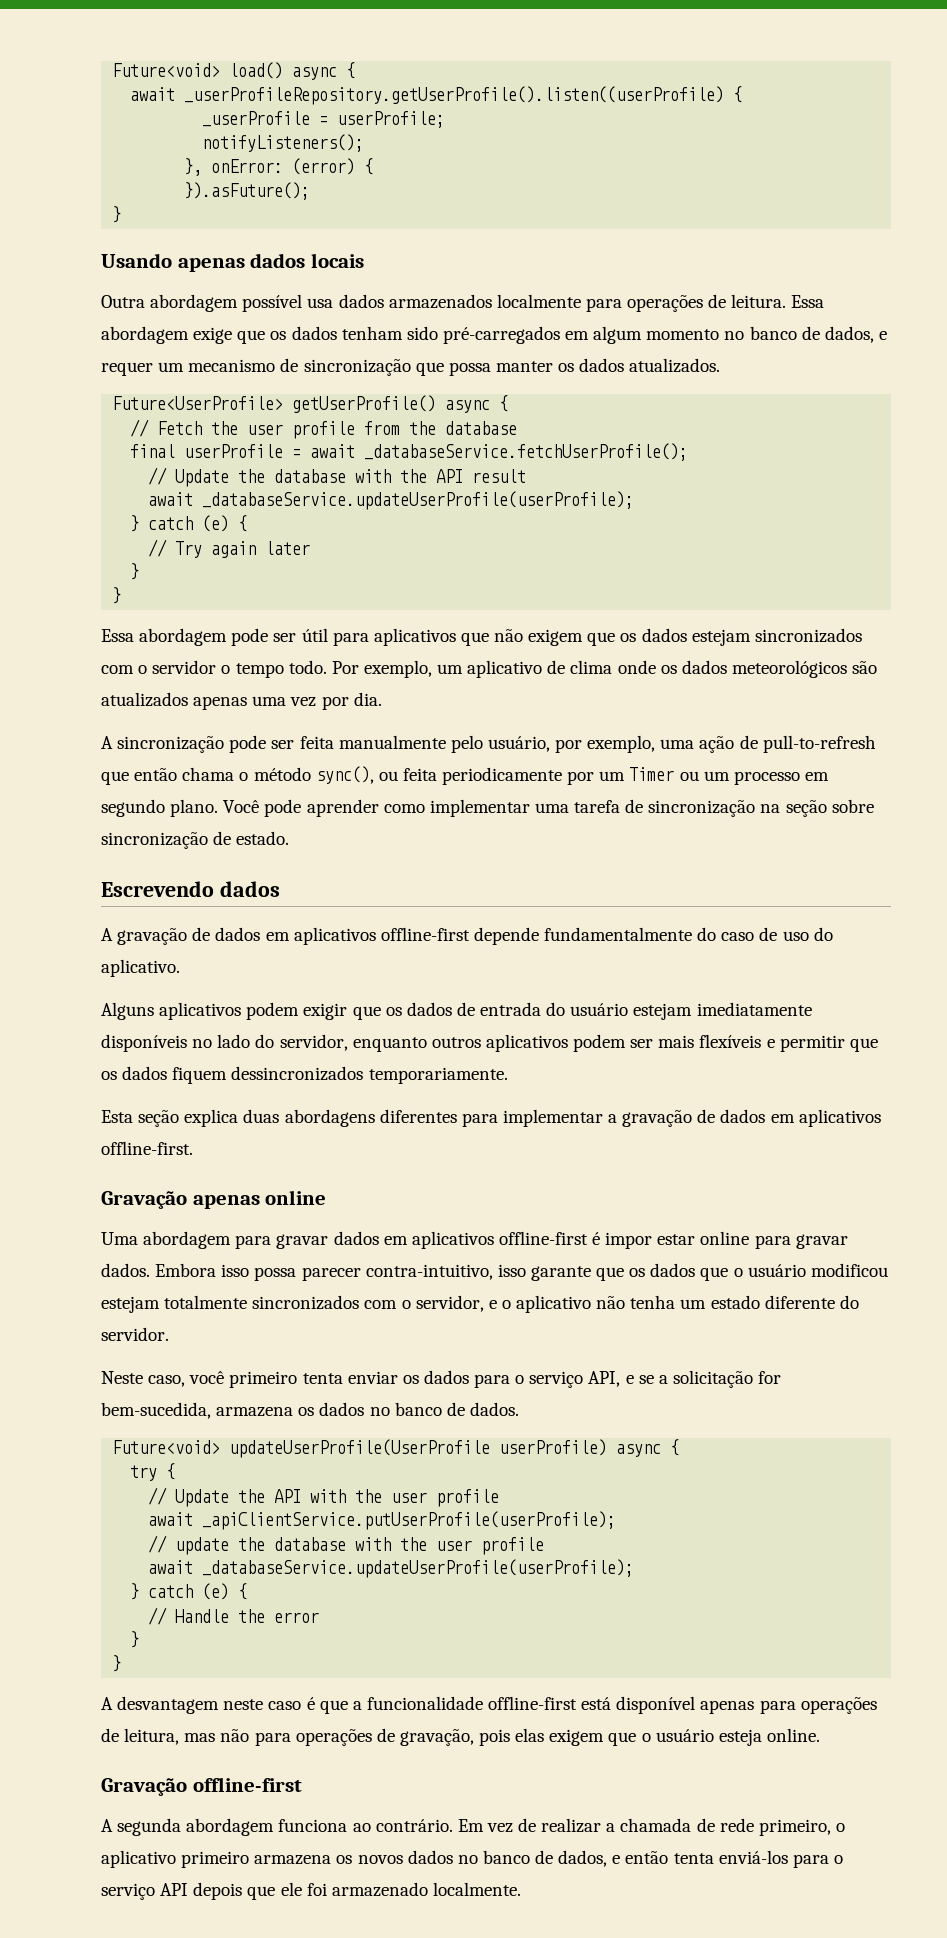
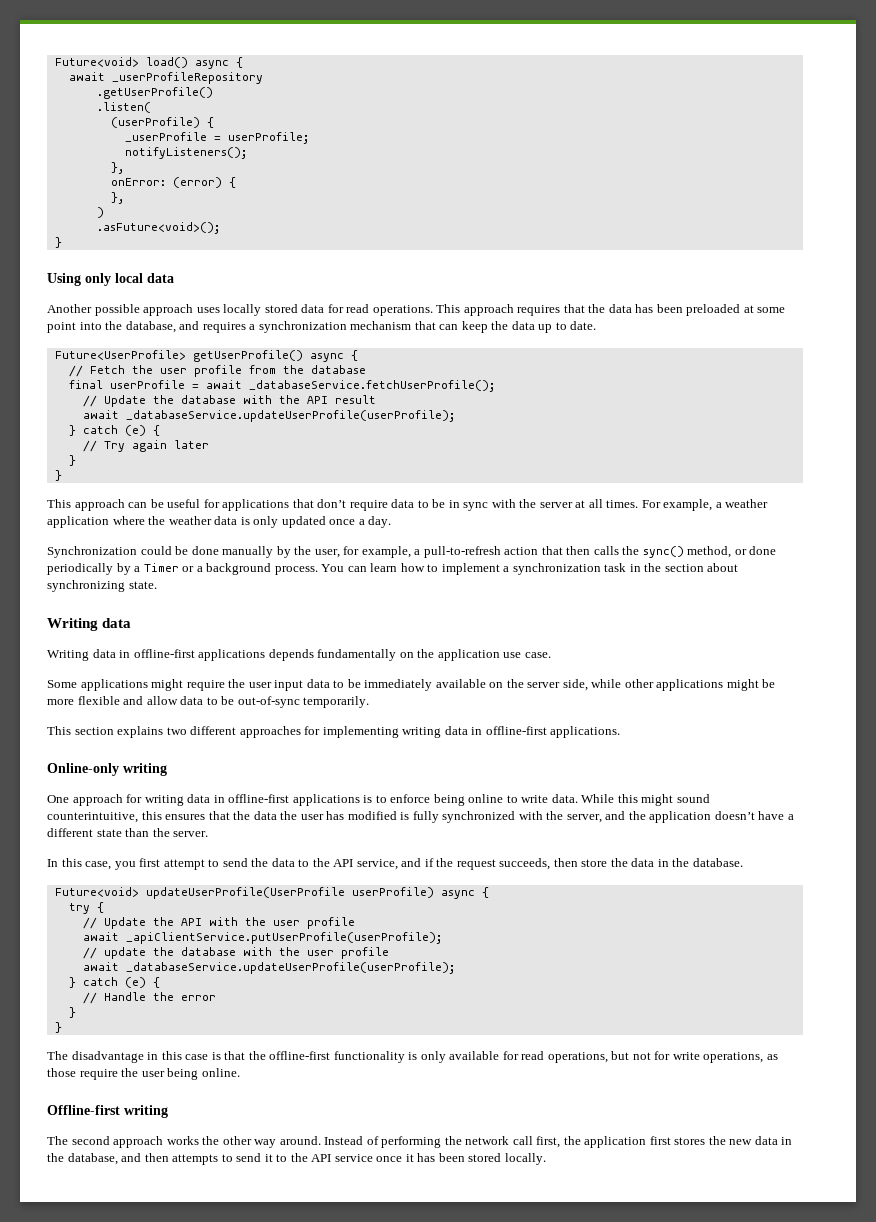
[184,86,725,105] _userProfileRepository.getUserProfile().listen((userProfile) -> [111,72,263,84] [96,87,213,99] [96,102,151,113] [110,117,200,128] _userProfileRepository // .getUserProfile() // .listen( // (userProfile)
(203, 167) none -> (124, 168) //
[184,182,311,200] [112,206,122,223] [101,253,364,272] [101,294,825,312] [101,326,887,344] [101,358,721,376] }).asFuture(); // } // Usando apenas dados locais // Outra abordagem possível usa dados armazenados localmente para operações de leitura. Essa abordagem exige que os dados tenham sido pré-carregados em algum momento no banco de dados, e requer um mecanismo de sincronização que possa manter os dados atualizados. -> [110,192,124,204] [96,207,104,218] [96,222,220,234] [54,237,62,248] [47,273,174,286] [47,304,786,316] [47,321,597,333] }, // ) // .asFuture<void>(); // } // Using only local data // Another possible approach uses locally stored data for read operations. This approach requires that the data has been preloaded at some point into the database, and requires a synchronization mechanism that can keep the data up to date.
[101,628,862,646] [101,660,878,678] [101,692,382,710] [101,735,876,753] [101,766,829,785] [101,799,874,817] [101,831,290,849] [101,881,280,897] [101,927,833,945] [101,959,180,977] [101,1002,812,1020] [101,1034,878,1052] [101,1066,508,1084] [101,1109,881,1127] [101,1141,193,1155] [101,1190,327,1209] [101,1231,848,1249] [101,1263,888,1281] [101,1295,859,1313] [101,1327,169,1341] [101,1370,782,1388] [101,1402,519,1419] Essa abordagem pode ser útil para aplicativos que não exigem que os dados estejam sincronizados com o servidor o tempo todo. Por exemplo, um aplicativo de clima onde os dados meteorológicos são atualizados apenas uma vez por dia. // A sincronização pode ser feita manualmente pelo usuário, por exemplo, uma ação de pull-to-refresh que então chama o método sync(), ou feita periodicamente por um Timer ou um processo em segundo plano. Você pode aprender como implementar uma tarefa de sincronização na seção sobre sincronização de estado. // Escrevendo dados // A gravação de dados em aplicativos offline-first depende fundamentalmente do caso de uso do aplicativo. // Alguns aplicativos podem exigir que os dados de entrada do usuário estejam imediatamente disponíveis no lado do servidor, enquanto outros aplicativos podem ser mais flexíveis e permitir que os dados fiquem dessincronizados temporariamente. // Esta seção explica duas abordagens diferentes para implementar a gravação de dados em aplicativos offline-first. // Gravação apenas online // Uma abordagem para gravar dados em aplicativos offline-first é impor estar online para gravar dados. Embora isso possa parecer contra-intuitivo, isso garante que os dados que o usuário modificou estejam totalmente sincronizados com o servidor, e o aplicativo não tenha um estado diferente do servidor. // Neste caso, você primeiro tenta enviar os dados para o serviço API, e se a solicitação for bem-sucedida, armazena os dados no banco de dados. -> [47,499,769,511] [47,516,392,528] [47,546,777,558] [47,563,739,575] [47,580,157,592] [47,618,132,631] [47,649,551,661] [47,679,776,691] [47,696,370,708] [47,726,621,738] [47,763,167,776] [47,794,710,806] [47,811,794,823] [47,828,209,837] [47,858,743,870] This approach can be useful for applications that don’t require data to be in sync with the server at all times. For example, a weather application where the weather data is only updated once a day. // Synchronization could be done manually by the user, for example, a pull-to-refresh action that then calls the sync() method, or done periodically by a Timer or a background process. You can learn how to implement a synchronization task in the section about synchronizing state. // Writing data // Writing data in offline-first applications depends fundamentally on the application use case. // Some applications might require the user input data to be immediately available on the server side, while other applications might be more flexible and allow data to be out-of-sync temporarily. // This section explains two different approaches for implementing writing data in offline-first applications. // Online-only writing // One approach for writing data in offline-first applications is to enforce being online to write data. While this might sound counterintuitive, this ensures that the data the user has modified is fully synchronized with the server, and the application doesn’t have a different state than the server. // In this case, you first attempt to send the data to the API service, and if the request succeeds, then store the data in the database.
[101,1696,877,1714] [101,1728,820,1746] [101,1777,302,1796] [101,1818,845,1836] [101,1850,843,1868] [101,1882,521,1900] A desvantagem neste caso é que a funcionalidade offline-first está disponível apenas para operações de leitura, mas não para operações de gravação, pois elas exigem que o usuário esteja online. // Gravação offline-first // A segunda abordagem funciona ao contrário. Em vez de realizar a chamada de rede primeiro, o aplicativo primeiro armazena os novos dados no banco de dados, e então tenta enviá-los para o serviço API depois que ele foi armazenado localmente. -> [47,1051,778,1063] [47,1068,240,1080] [47,1105,168,1118] [47,1136,793,1148] [47,1153,546,1165] The disadvantage in this case is that the offline-first functionality is only available for read operations, but not for write operations, as those require the user being online. // Offline-first writing // The second approach works the other way around. Instead of performing the network call first, the application first stores the new data in the database, and then attempts to send it to the API service once it has been stored locally.

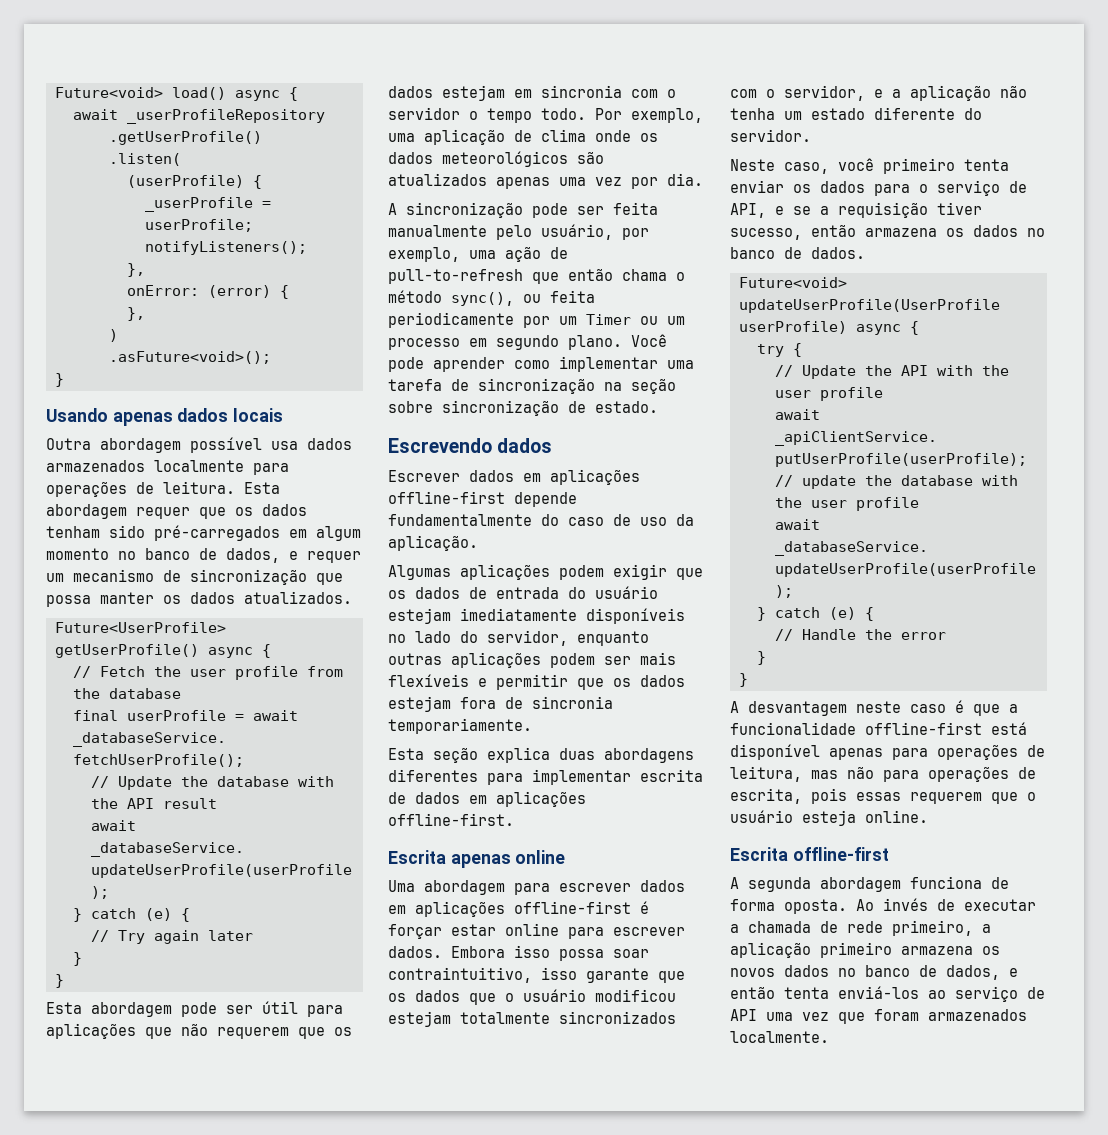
[47,273,174,286] [47,304,786,316] [47,321,597,333] Using only local data // Another possible approach uses locally stored data for read operations. This approach requires that the data has been preloaded at some point into the database, and requires a synchronization mechanism that can keep the data up to date. -> [46,408,284,426] [46,437,352,453] [46,460,289,475] [46,481,280,497] [46,504,307,519] [46,525,361,541] [46,548,361,563] [46,569,343,585] [46,591,352,607] Usando apenas dados locais // Outra abordagem possível usa dados armazenados localmente para operações de leitura. Esta abordagem requer que os dados tenham sido pré-carregados em algum momento no banco de dados, e requer um mecanismo de sincronização que possa manter os dados atualizados.
[47,499,769,511] [47,516,392,528] [47,546,777,558] [47,563,739,575] [47,580,157,592] [47,618,132,631] [47,649,551,661] [47,679,776,691] [47,696,370,708] [47,726,621,738] [47,763,167,776] [47,794,710,806] [47,811,794,823] [47,828,209,837] [47,858,743,870] This approach can be useful for applications that don’t require data to be in sync with the server at all times. For example, a weather application where the weather data is only updated once a day. // Synchronization could be done manually by the user, for example, a pull-to-refresh action that then calls the sync() method, or done periodically by a Timer or a background process. You can learn how to implement a synchronization task in the section about synchronizing state. // Writing data // Writing data in offline-first applications depends fundamentally on the application use case. // Some applications might require the user input data to be immediately available on the server side, while other applications might be more flexible and allow data to be out-of-sync temporarily. // This section explains two different approaches for implementing writing data in offline-first applications. // Online-only writing // One approach for writing data in offline-first applications is to enforce being online to write data. While this might sound counterintuitive, this ensures that the data the user has modified is fully synchronized with the server, and the application doesn’t have a different state than the server. // In this case, you first attempt to send the data to the API service, and if the request succeeds, then store the data in the database. -> [46,1001,343,1017] [46,1023,352,1039] [388,85,676,101] [388,107,703,123] [388,129,658,145] [388,151,604,167] [388,173,703,189] [388,202,658,218] [388,224,649,240] [388,247,568,262] [388,269,685,284] [388,290,595,306] [388,312,685,328] [388,334,667,350] [388,356,694,372] [388,378,676,394] [388,400,658,416] [388,438,553,453] [388,469,640,485] [388,491,577,507] [388,514,694,526] [388,535,478,551] [388,564,703,580] [388,586,658,599] [388,608,685,624] [388,630,649,646] [388,652,676,668] [388,674,685,690] [388,696,613,712] [388,718,532,734] [388,747,694,763] [388,769,703,785] [388,791,586,807] [388,813,514,826] [388,850,566,868] [388,880,685,895] [388,901,649,917] [388,923,685,939] [388,945,649,961] [388,967,685,983] [388,989,676,1005] [388,1011,676,1027] [730,85,1027,101] [730,107,982,120] [730,129,811,142] [730,158,1009,174] [730,180,1027,196] [730,202,982,218] [730,225,1045,240] [730,247,865,259] Esta abordagem pode ser útil para aplicações que não requerem que os dados estejam em sincronia com o servidor o tempo todo. Por exemplo, uma aplicação de clima onde os dados meteorológicos são atualizados apenas uma vez por dia. // A sincronização pode ser feita manualmente pelo usuário, por exemplo, uma ação de pull-to-refresh que então chama o método sync(), ou feita periodicamente por um Timer ou um processo em segundo plano. Você pode aprender como implementar uma tarefa de sincronização na seção sobre sincronização de estado. // Escrevendo dados // Escrever dados em aplicações offline-first depende fundamentalmente do caso de uso da aplicação. // Algumas aplicações podem exigir que os dados de entrada do usuário estejam imediatamente disponíveis no lado do servidor, enquanto outras aplicações podem ser mais flexíveis e permitir que os dados estejam fora de sincronia temporariamente. // Esta seção explica duas abordagens diferentes para implementar escrita de dados em aplicações offline-first. // Escrita apenas online // Uma abordagem para escrever dados em aplicações offline-first é forçar estar online para escrever dados. Embora isso possa soar contraintuitivo, isso garante que os dados que o usuário modificou estejam totalmente sincronizados com o servidor, e a aplicação não tenha um estado diferente do servidor. // Neste caso, você primeiro tenta enviar os dados para o serviço de API, e se a requisição tiver sucesso, então armazena os dados no banco de dados.
[47,1051,778,1063] [47,1068,240,1080] [47,1105,168,1118] [47,1136,793,1148] [47,1153,546,1165] The disadvantage in this case is that the offline-first functionality is only available for read operations, but not for write operations, as those require the user being online. // Offline-first writing // The second approach works the other way around. Instead of performing the network call first, the application first stores the new data in the database, and then attempts to send it to the API service once it has been stored locally. -> [730,700,1018,716] [730,722,1027,735] [730,744,1045,760] [730,766,1036,782] [730,788,1036,804] [730,810,928,826] [730,847,889,861] [730,876,1009,892] [730,898,1036,914] [730,920,991,936] [730,942,1000,958] [730,965,1018,980] [730,986,1045,1002] [730,1009,1027,1024] [730,1031,829,1043] A desvantagem neste caso é que a funcionalidade offline-first está disponível apenas para operações de leitura, mas não para operações de escrita, pois essas requerem que o usuário esteja online. // Escrita offline-first // A segunda abordagem funciona de forma oposta. Ao invés de executar a chamada de rede primeiro, a aplicação primeiro armazena os novos dados no banco de dados, e então tenta enviá-los ao serviço de API uma vez que foram armazenados localmente.

